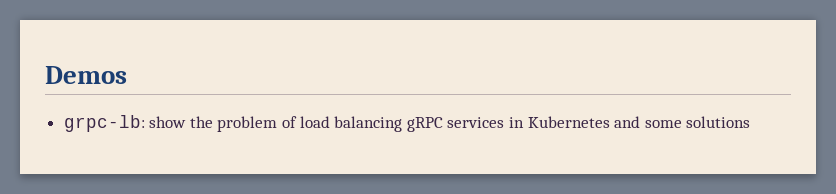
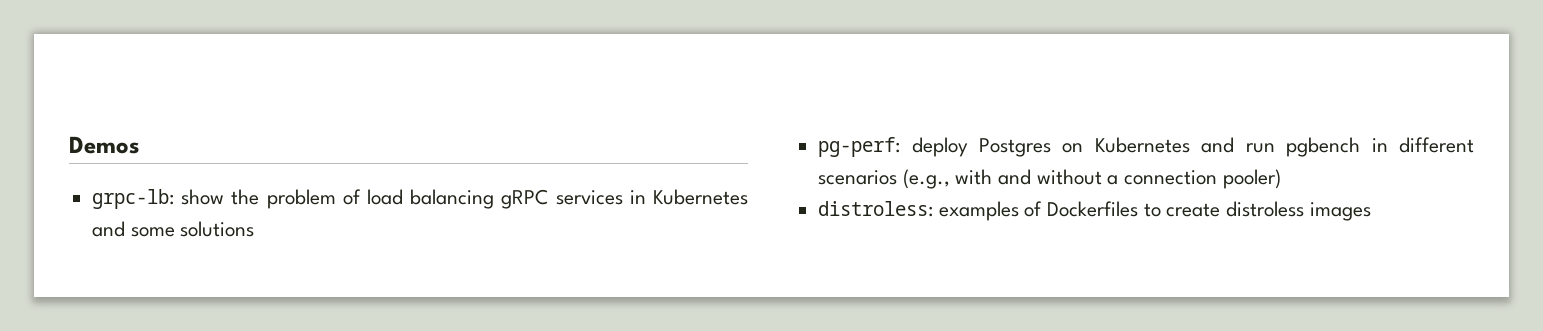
(751, 122) none -> [818,137,1474,157] [818,169,1281,189] [818,201,1371,221] // pg-perf: deploy Postgres on Kubernetes and run pgbench in different scenarios (e.g., with and without a connection pooler) // distroless: examples of Dockerfiles to create distroless images

